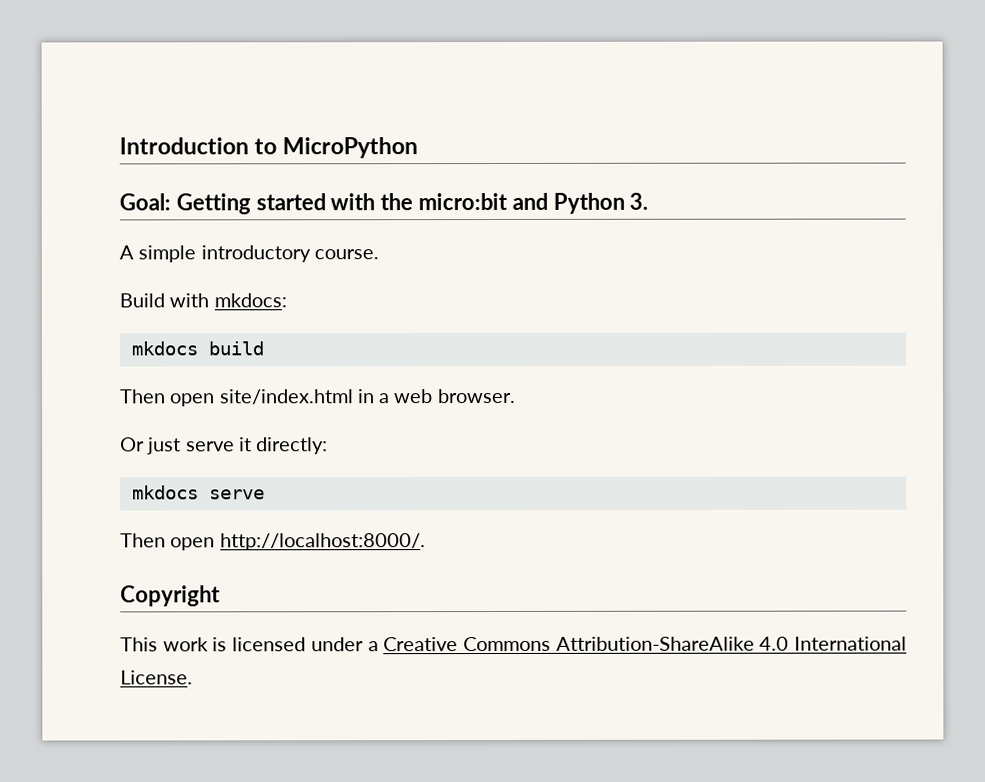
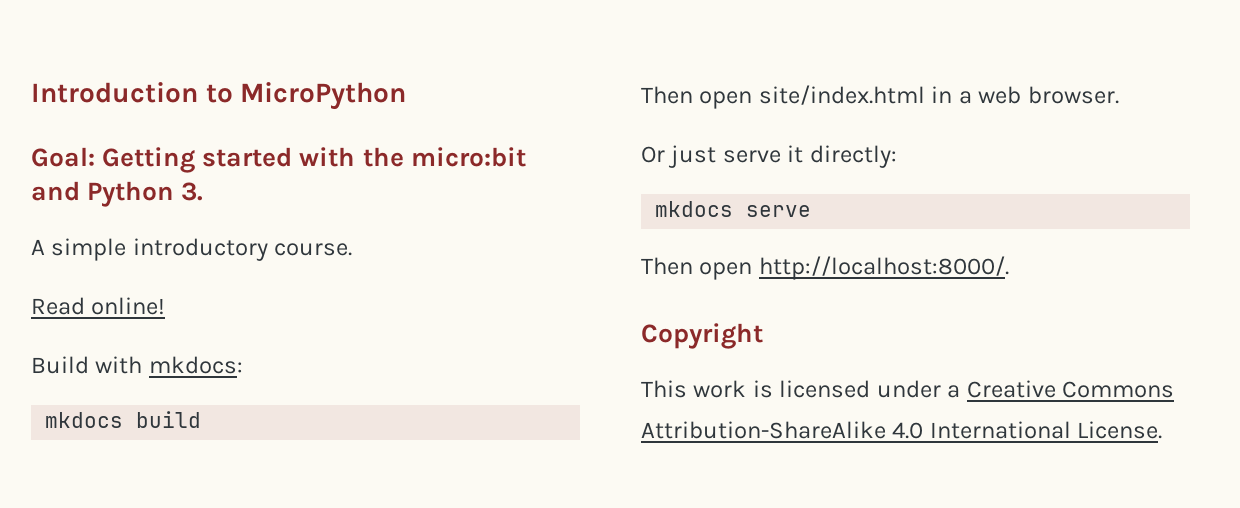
(379, 254) none -> [31,297,166,315] // Read online!

